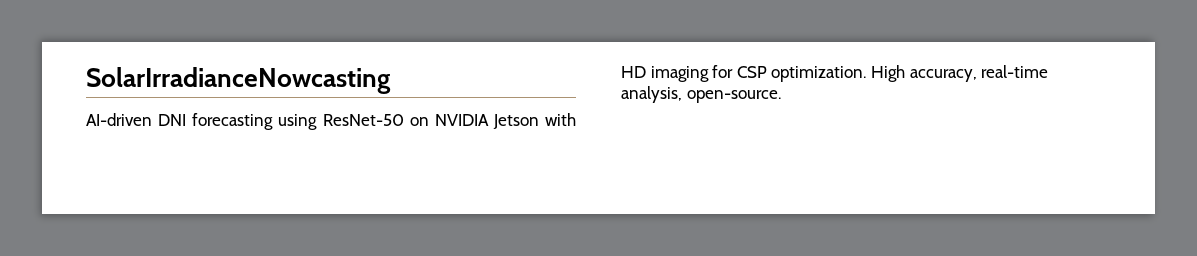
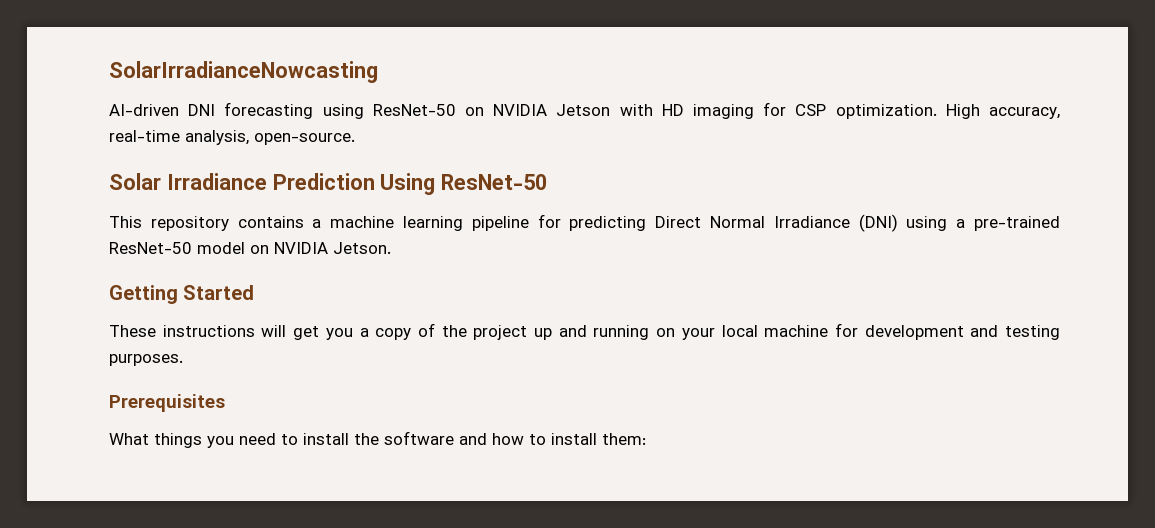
(781, 96) none -> [109,173,548,195] [109,214,1060,232] [109,242,391,254] [109,285,255,304] [109,323,1061,340] [109,354,183,366] [109,394,225,412] [109,431,646,448] // Solar Irradiance Prediction Using ResNet-50 // This repository contains a machine learning pipeline for predicting Direct Normal Irradiance (DNI) using a pre-trained ResNet-50 model on NVIDIA Jetson. // Getting Started // These instructions will get you a copy of the project up and running on your local machine for development and testing purposes. // Prerequisites // What things you need to install the software and how to install them:

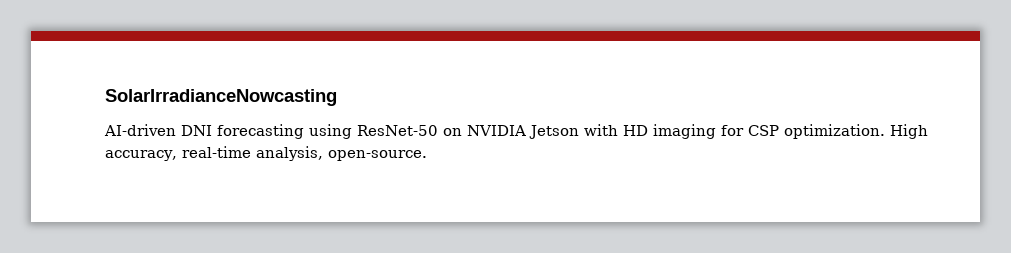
[109,173,548,195] [109,214,1060,232] [109,242,391,254] [109,285,255,304] [109,323,1061,340] [109,354,183,366] [109,394,225,412] [109,431,646,448] // Solar Irradiance Prediction Using ResNet-50 // This repository contains a machine learning pipeline for predicting Direct Normal Irradiance (DNI) using a pre-trained ResNet-50 model on NVIDIA Jetson. // Getting Started // These instructions will get you a copy of the project up and running on your local machine for development and testing purposes. // Prerequisites // What things you need to install the software and how to install them: -> (427, 155) none

